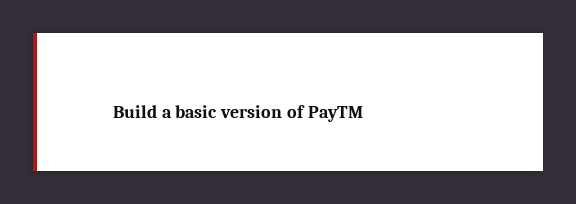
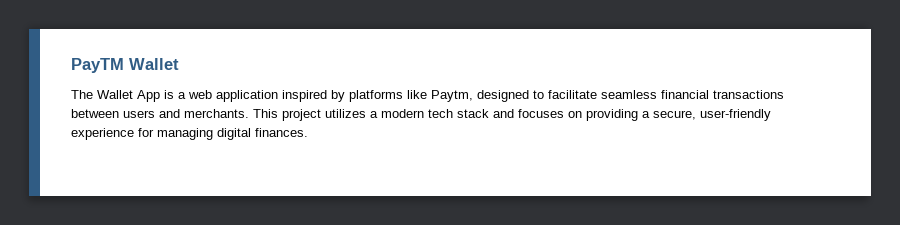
[113,105,363,122] Build a basic version of PayTM -> [71,58,179,73] [71,90,784,102] [71,109,771,121] [71,128,308,140] PayTM Wallet // The Wallet App is a web application inspired by platforms like Paytm, designed to facilitate seamless financial transactions between users and merchants. This project utilizes a modern tech stack and focuses on providing a secure, user-friendly experience for managing digital finances.

